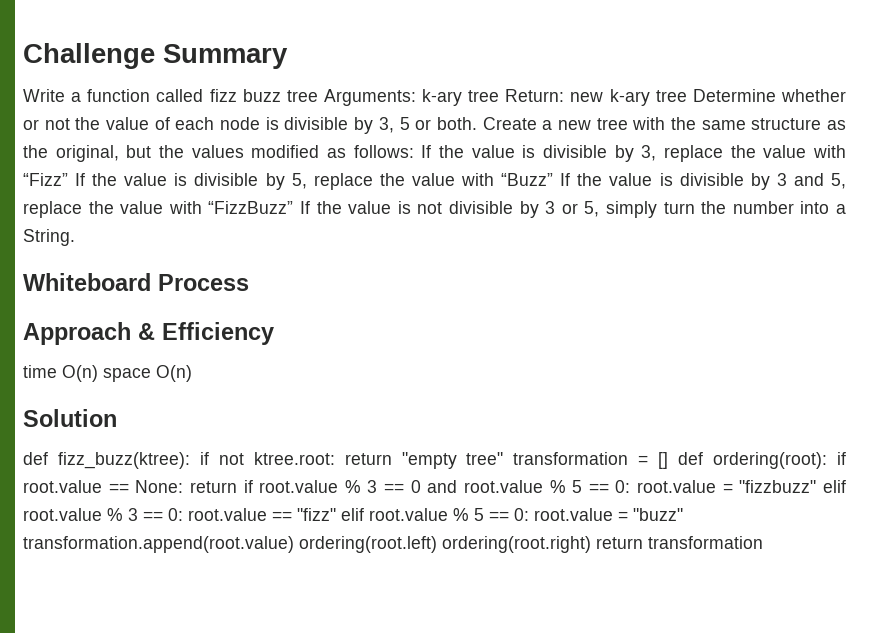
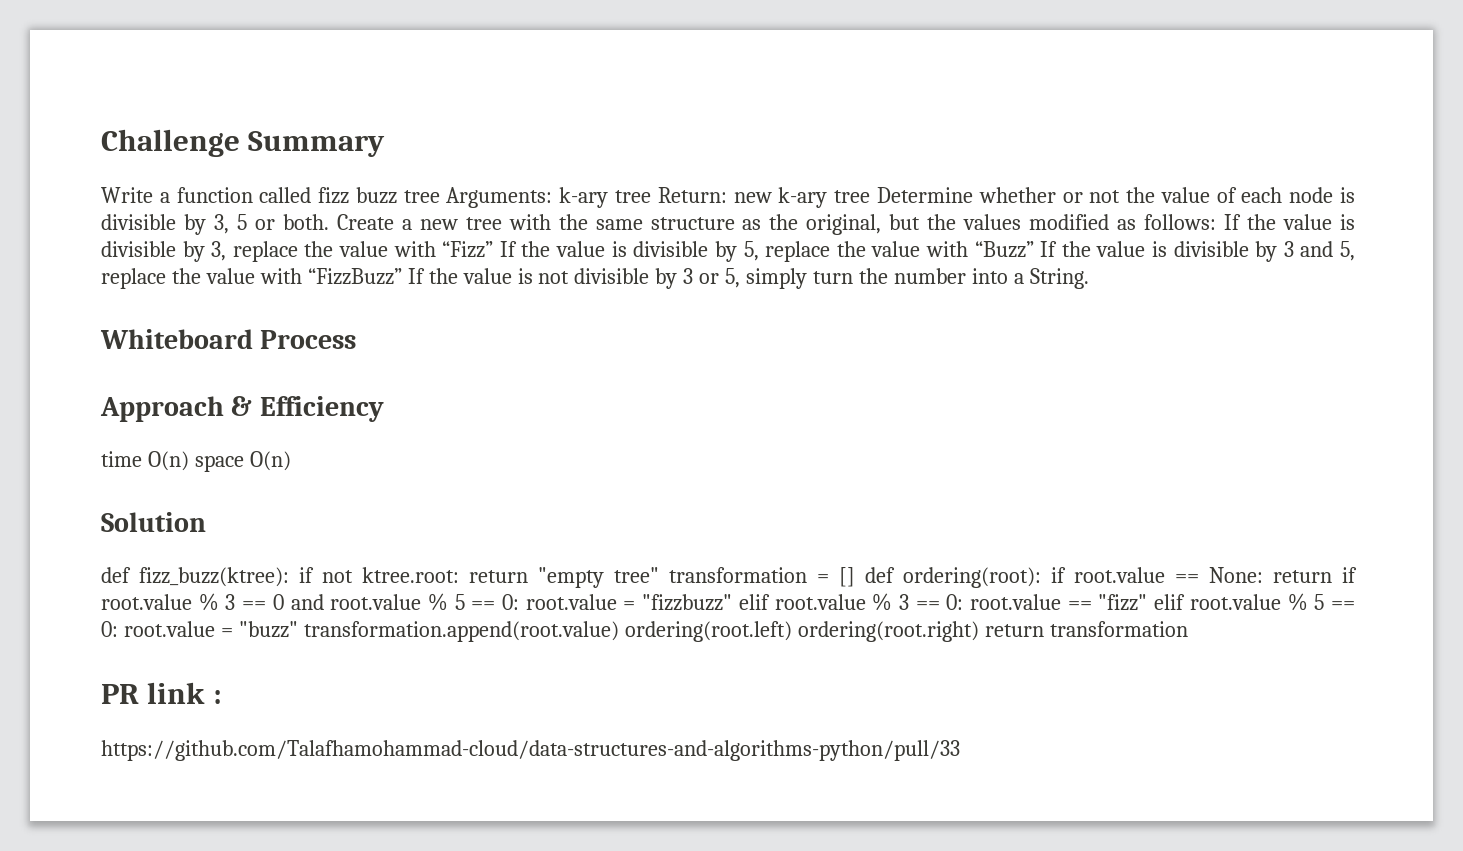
(763, 542) none -> [101,682,222,704] [101,740,960,761] // PR link : // https://github.com/Talafhamohammad-cloud/data-structures-and-algorithms-python/pull/33

